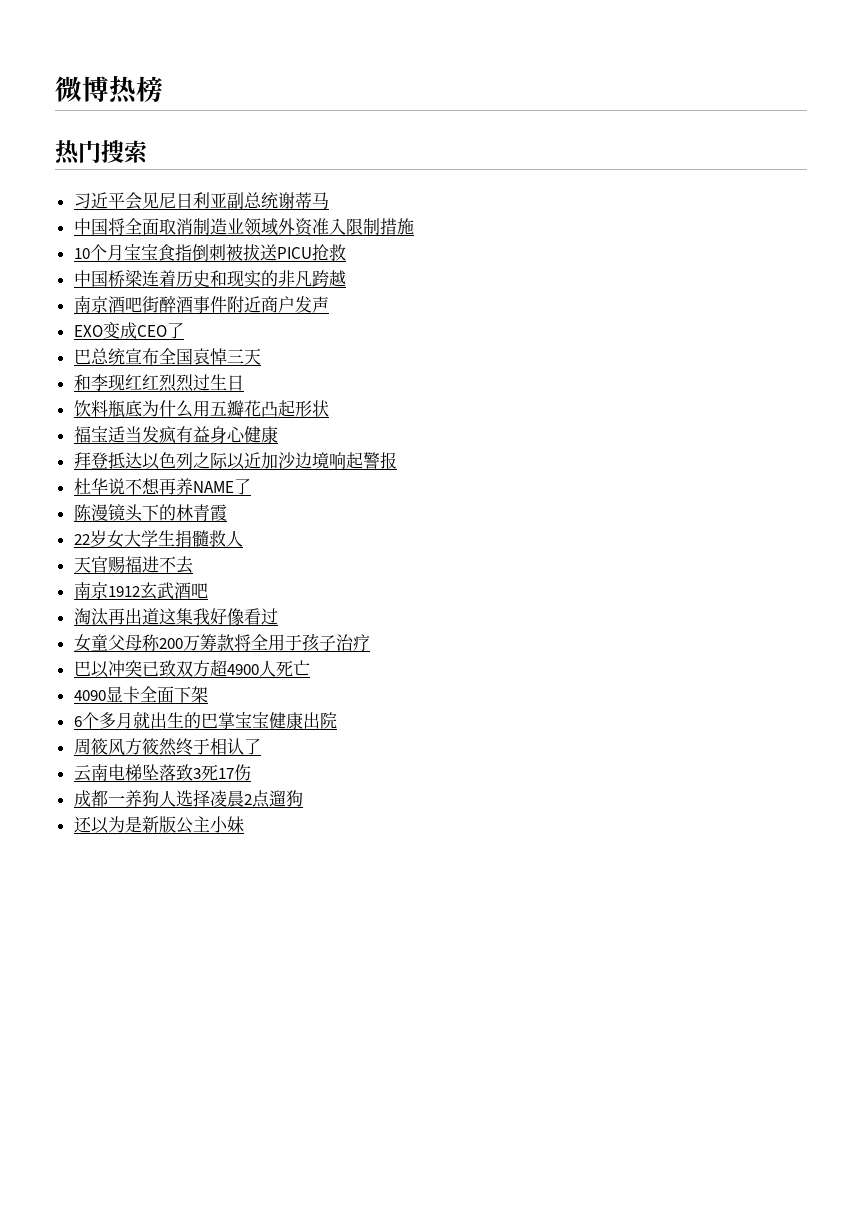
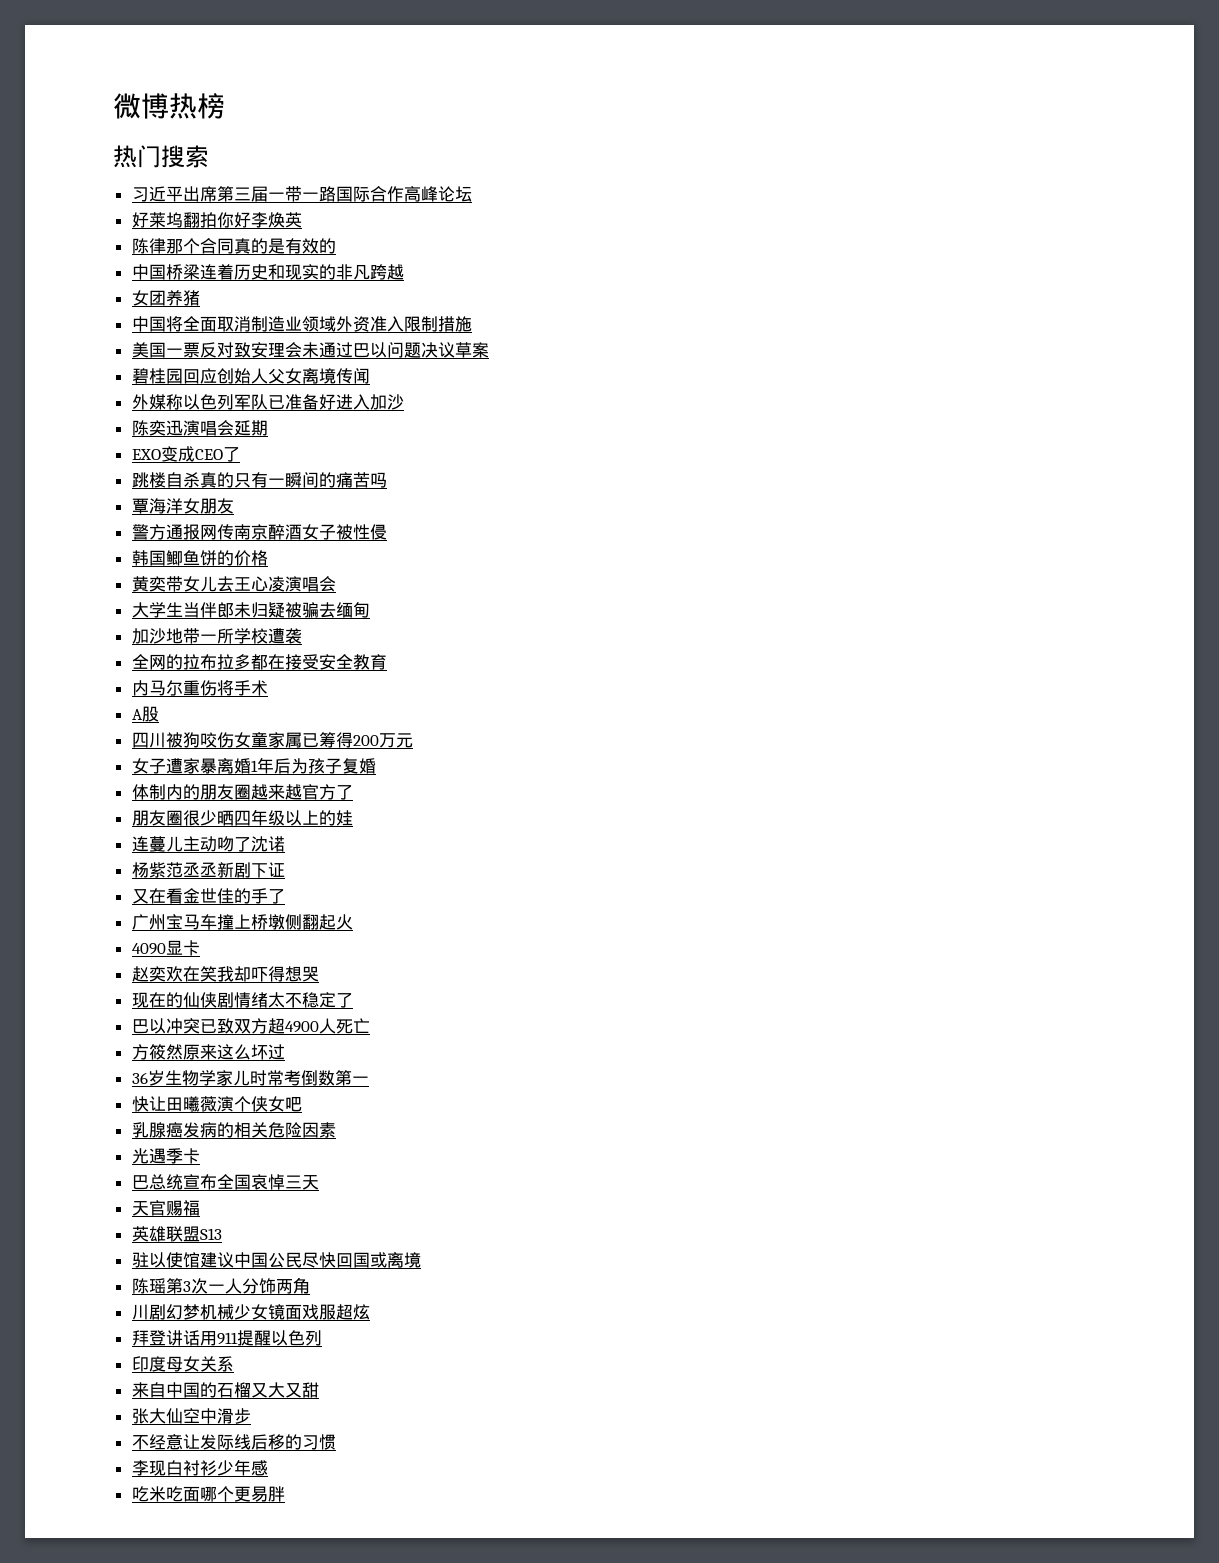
[124,192,329,210] 会见尼日利亚副总统谢蒂马 -> [182,186,472,202] [131,212,302,228] [131,238,336,254] [131,264,404,280] [131,290,200,306] 出席第三届一带一路国际合作高峰论坛 // 好莱坞翻拍你好李焕英 // 陈律那个合同真的是有效的 // 中国桥梁连着历史和现实的非凡跨越 // 女团养猪
[73,244,346,262] [73,269,346,288] [73,296,329,313] [73,322,184,339] [73,348,261,365] [73,374,244,392] [73,400,329,418] [73,426,278,443] [73,452,397,470] [73,478,251,495] [73,503,227,522] [73,530,243,548] [73,556,193,574] [73,582,208,600] [73,608,278,626] [73,634,370,652] 10个月宝宝食指倒刺被拔送PICU抢救 // 中国桥梁连着历史和现实的非凡跨越 // 南京酒吧街醉酒事件附近商户发声 // EXO变成CEO了 // 巴总统宣布全国哀悼三天 // 和李现红红烈烈过生日 // 饮料瓶底为什么用五瓣花凸起形状 // 福宝适当发疯有益身心健康 // 拜登抵达以色列之际以近加沙边境响起警报 // 杜华说不想再养NAME了 // 陈漫镜头下的林青霞 // 22岁女大学生捐髓救人 // 天官赐福进不去 // 南京1912玄武酒吧 // 淘汰再出道这集我好像看过 // 女童父母称200万筹款将全用于孩子治疗 -> [131,342,489,358] [131,368,370,384] [131,394,404,410] [131,420,268,436] [131,446,240,462] [131,472,387,488] [131,498,234,514] [131,524,387,540] [131,550,268,566] [131,576,336,592] [131,601,370,618] [131,628,302,644] [131,654,387,670] [131,680,268,696] [131,706,159,722] [131,732,413,748] [131,757,376,774] [131,784,353,800] [131,809,353,826] [131,836,285,852] [131,862,285,878] [131,888,285,904] [131,914,353,930] [131,940,200,956] [131,966,319,982] [131,992,353,1008] 美国一票反对致安理会未通过巴以问题决议草案 // 碧桂园回应创始人父女离境传闻 // 外媒称以色列军队已准备好进入加沙 // 陈奕迅演唱会延期 // EXO变成CEO了 // 跳楼自杀真的只有一瞬间的痛苦吗 // 覃海洋女朋友 // 警方通报网传南京醉酒女子被性侵 // 韩国鲫鱼饼的价格 // 黄奕带女儿去王心凌演唱会 // 大学生当伴郎未归疑被骗去缅甸 // 加沙地带一所学校遭袭 // 全网的拉布拉多都在接受安全教育 // 内马尔重伤将手术 // A股 // 四川被狗咬伤女童家属已筹得200万元 // 女子遭家暴离婚1年后为孩子复婚 // 体制内的朋友圈越来越官方了 // 朋友圈很少晒四年级以上的娃 // 连蔓儿主动吻了沈诺 // 杨紫范丞丞新剧下证 // 又在看金世佳的手了 // 广州宝马车撞上桥墩侧翻起火 // 4090显卡 // 赵奕欢在笑我却吓得想哭 // 现在的仙侠剧情绪太不稳定了
[73,686,208,703] [73,711,337,729] [73,738,261,756] [73,764,251,782] [73,789,303,808] [73,816,244,834] 4090显卡全面下架 // 6个多月就出生的巴掌宝宝健康出院 // 周筱风方筱然终于相认了 // 云南电梯坠落致3死17伤 // 成都一养狗人选择凌晨2点遛狗 // 还以为是新版公主小妹 -> [131,1044,285,1060] [131,1070,369,1086] [131,1096,302,1112] [131,1122,336,1138] [131,1148,200,1164] [131,1174,319,1190] [131,1200,200,1216] [131,1226,222,1242] [131,1252,421,1268] [131,1277,310,1294] [131,1304,370,1320] [131,1330,322,1346] [131,1356,234,1372] [131,1382,319,1398] [131,1408,251,1424] [131,1434,336,1450] [131,1459,268,1476] [131,1486,285,1502] 方筱然原来这么坏过 // 36岁生物学家儿时常考倒数第一 // 快让田曦薇演个侠女吧 // 乳腺癌发病的相关危险因素 // 光遇季卡 // 巴总统宣布全国哀悼三天 // 天官赐福 // 英雄联盟S13 // 驻以使馆建议中国公民尽快回国或离境 // 陈瑶第3次一人分饰两角 // 川剧幻梦机械少女镜面戏服超炫 // 拜登讲话用911提醒以色列 // 印度母女关系 // 来自中国的石榴又大又甜 // 张大仙空中滑步 // 不经意让发际线后移的习惯 // 李现白衬衫少年感 // 吃米吃面哪个更易胖

